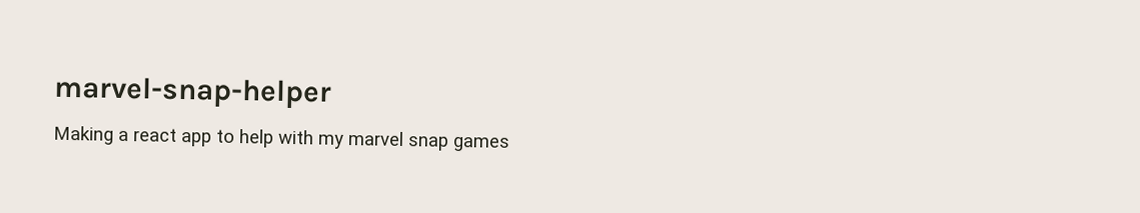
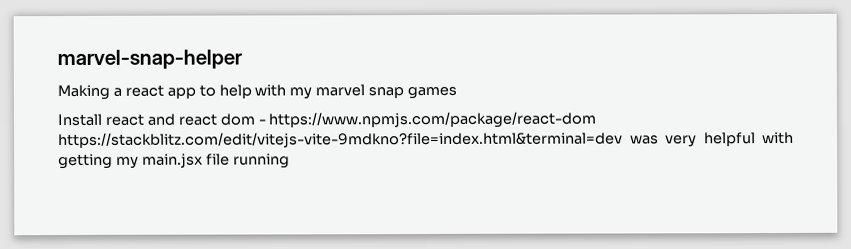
(510, 144) none -> [57,111,598,129] [58,131,794,149] [58,153,290,170] // Install react and react dom - https://www.npmjs.com/package/react-dom https://stackblitz.com/edit/vitejs-vite-9mdkno?file=index.html&terminal=dev was very helpful with getting my main.jsx file running

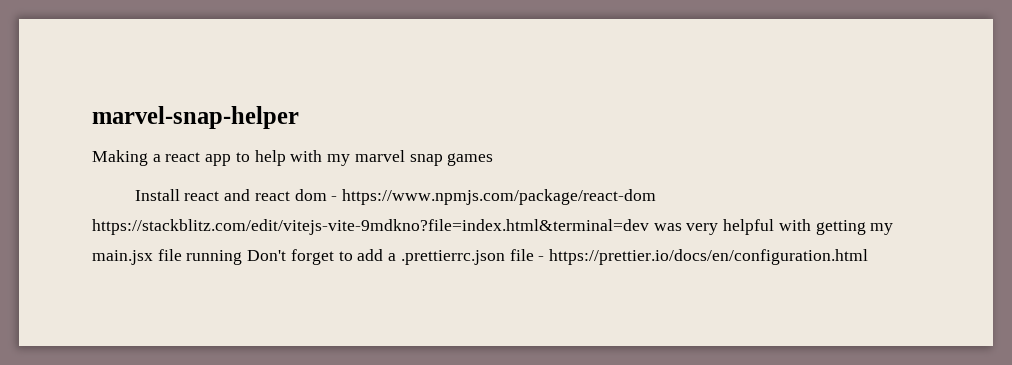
(290, 161) none -> [247,249,868,265] Don't forget to add a .prettierrc.json file - https://prettier.io/docs/en/configuration.html

